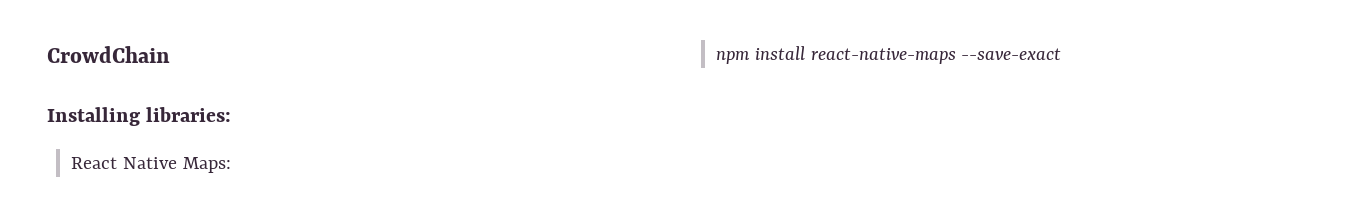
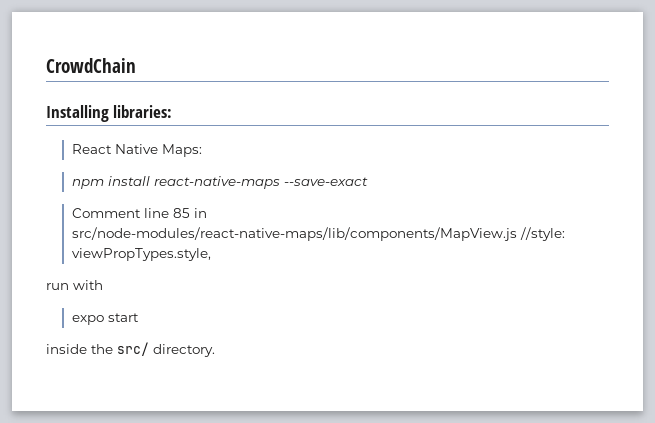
(1062, 54) none -> [71,208,207,218] [71,227,565,241] [71,248,211,261] [46,280,103,290] [71,313,139,325] [46,342,215,357] // Comment line 85 in src/node-modules/react-native-maps/lib/components/MapView.js //style: viewPropTypes.style, // run with // expo start // inside the src/ directory.

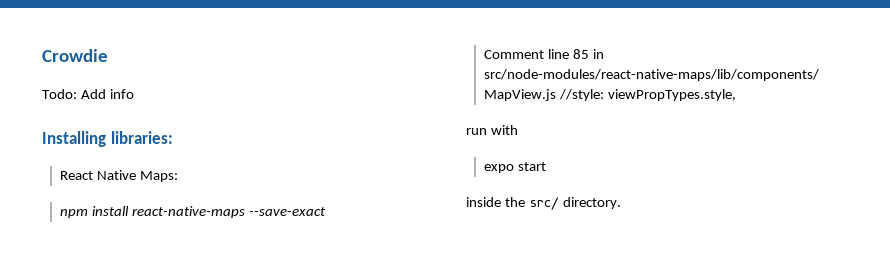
[46,58,136,73] CrowdChain -> [42,49,108,62] [42,89,134,99] Crowdie // Todo: Add info

